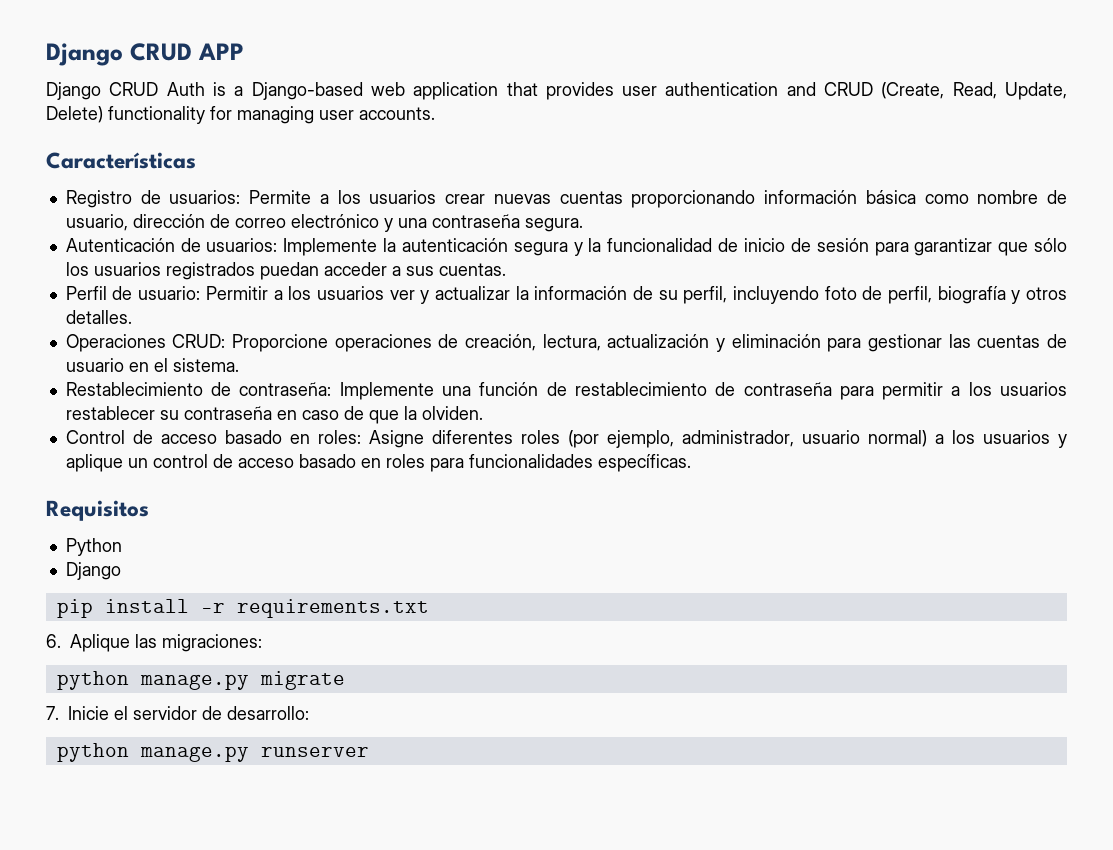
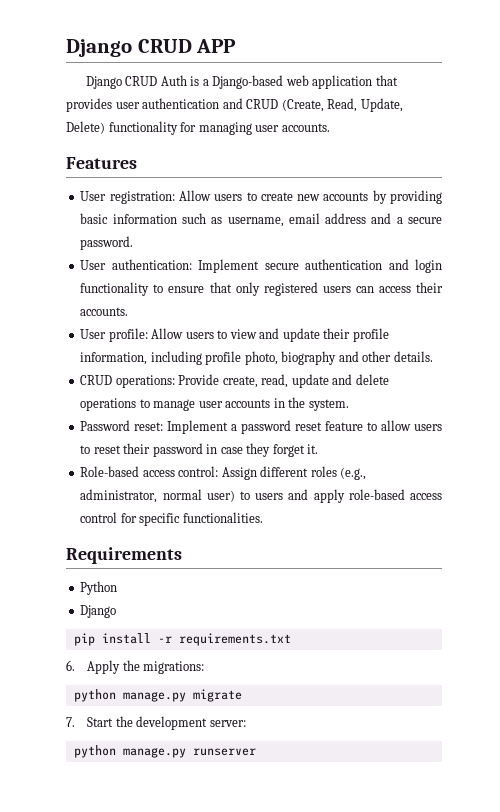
[46,152,196,169] [65,190,1067,208] [65,214,583,232] [65,238,1068,256] [65,262,506,280] [65,286,1068,304] [65,310,132,324] [65,334,1067,352] [65,358,239,372] [65,382,1067,400] [65,406,483,424] [65,430,1067,448] [65,454,691,472] [46,500,149,521] Características // Registro de usuarios: Permite a los usuarios crear nuevas cuentas proporcionando información básica como nombre de usuario, dirección de correo electrónico y una contraseña segura. // Autenticación de usuarios: Implemente la autenticación segura y la funcionalidad de inicio de sesión para garantizar que sólo los usuarios registrados puedan acceder a sus cuentas. // Perfil de usuario: Permitir a los usuarios ver y actualizar la información de su perfil, incluyendo foto de perfil, biografía y otros detalles. // Operaciones CRUD: Proporcione operaciones de creación, lectura, actualización y eliminación para gestionar las cuentas de usuario en el sistema. // Restablecimiento de contraseña: Implemente una función de restablecimiento de contraseña para permitir a los usuarios restablecer su contraseña en caso de que la olviden. // Control de acceso basado en roles: Asigne diferentes roles (por ejemplo, administrador, usuario normal) a los usuarios y aplique un control de acceso basado en roles para funcionalidades específicas. // Requisitos -> [66,157,137,169] [80,190,443,204] [80,213,443,227] [80,236,134,250] [80,259,442,273] [80,282,444,296] [80,307,129,316] [80,328,389,342] [80,351,433,365] [80,374,389,388] [80,397,349,411] [80,420,443,434] [80,443,319,457] [80,466,367,480] [80,489,442,503] [80,512,263,526] [66,547,182,564] Features // User registration: Allow users to create new accounts by providing basic information such as username, email address and a secure password. // User authentication: Implement secure authentication and login functionality to ensure that only registered users can access their accounts. // User profile: Allow users to view and update their profile information, including profile photo, biography and other details. // CRUD operations: Provide create, read, update and delete operations to manage user accounts in the system. // Password reset: Implement a password reset feature to allow users to reset their password in case they forget it. // Role-based access control: Assign different roles (e.g., administrator, normal user) to users and apply role-based access control for specific functionalities. // Requirements
[70,634,262,652] Aplique las migraciones: -> [87,660,205,674] Apply the migrations:
[68,706,309,720] Inicie el servidor de desarrollo: -> [87,716,246,730] Start the development server:

